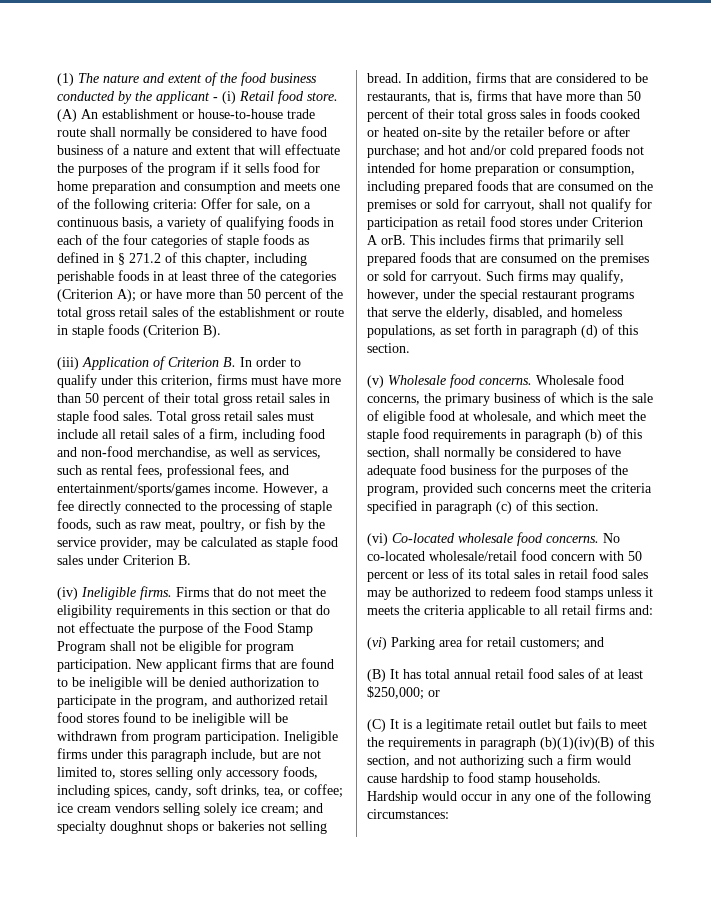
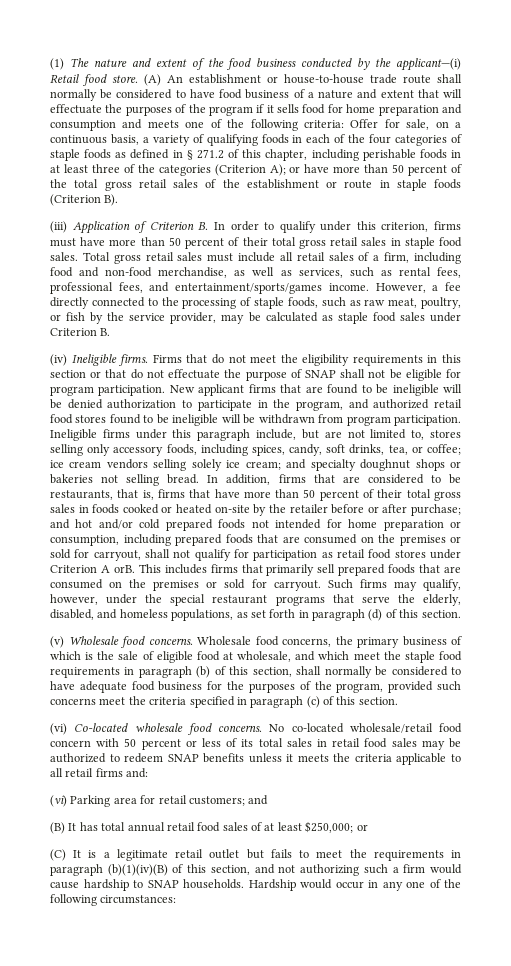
[156,91,236,104] applicant - (i) -> [396,58,462,71] applicant—(i)
[223,623,313,636] [57,641,106,654] the Food Stamp Program -> [304,370,336,378] SNAP
[535,586,603,600] food stamps -> [167,753,245,763] SNAP benefits
[468,772,531,786] food stamp -> [147,880,179,888] SNAP

